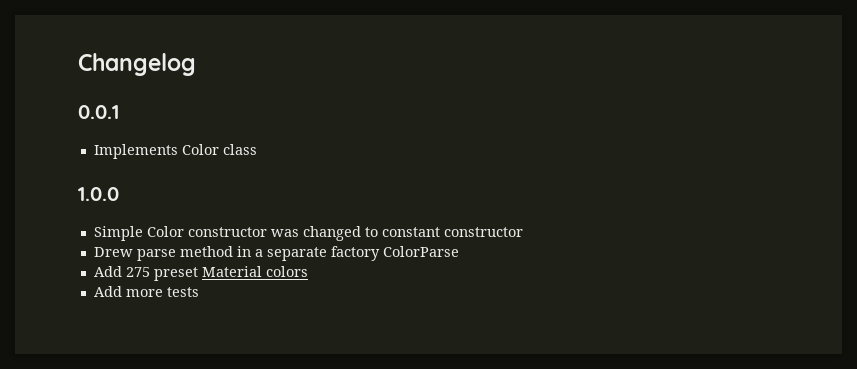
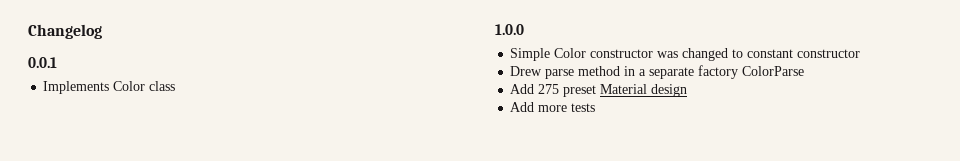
[265,266,308,277] colors -> [651,84,688,97] design

